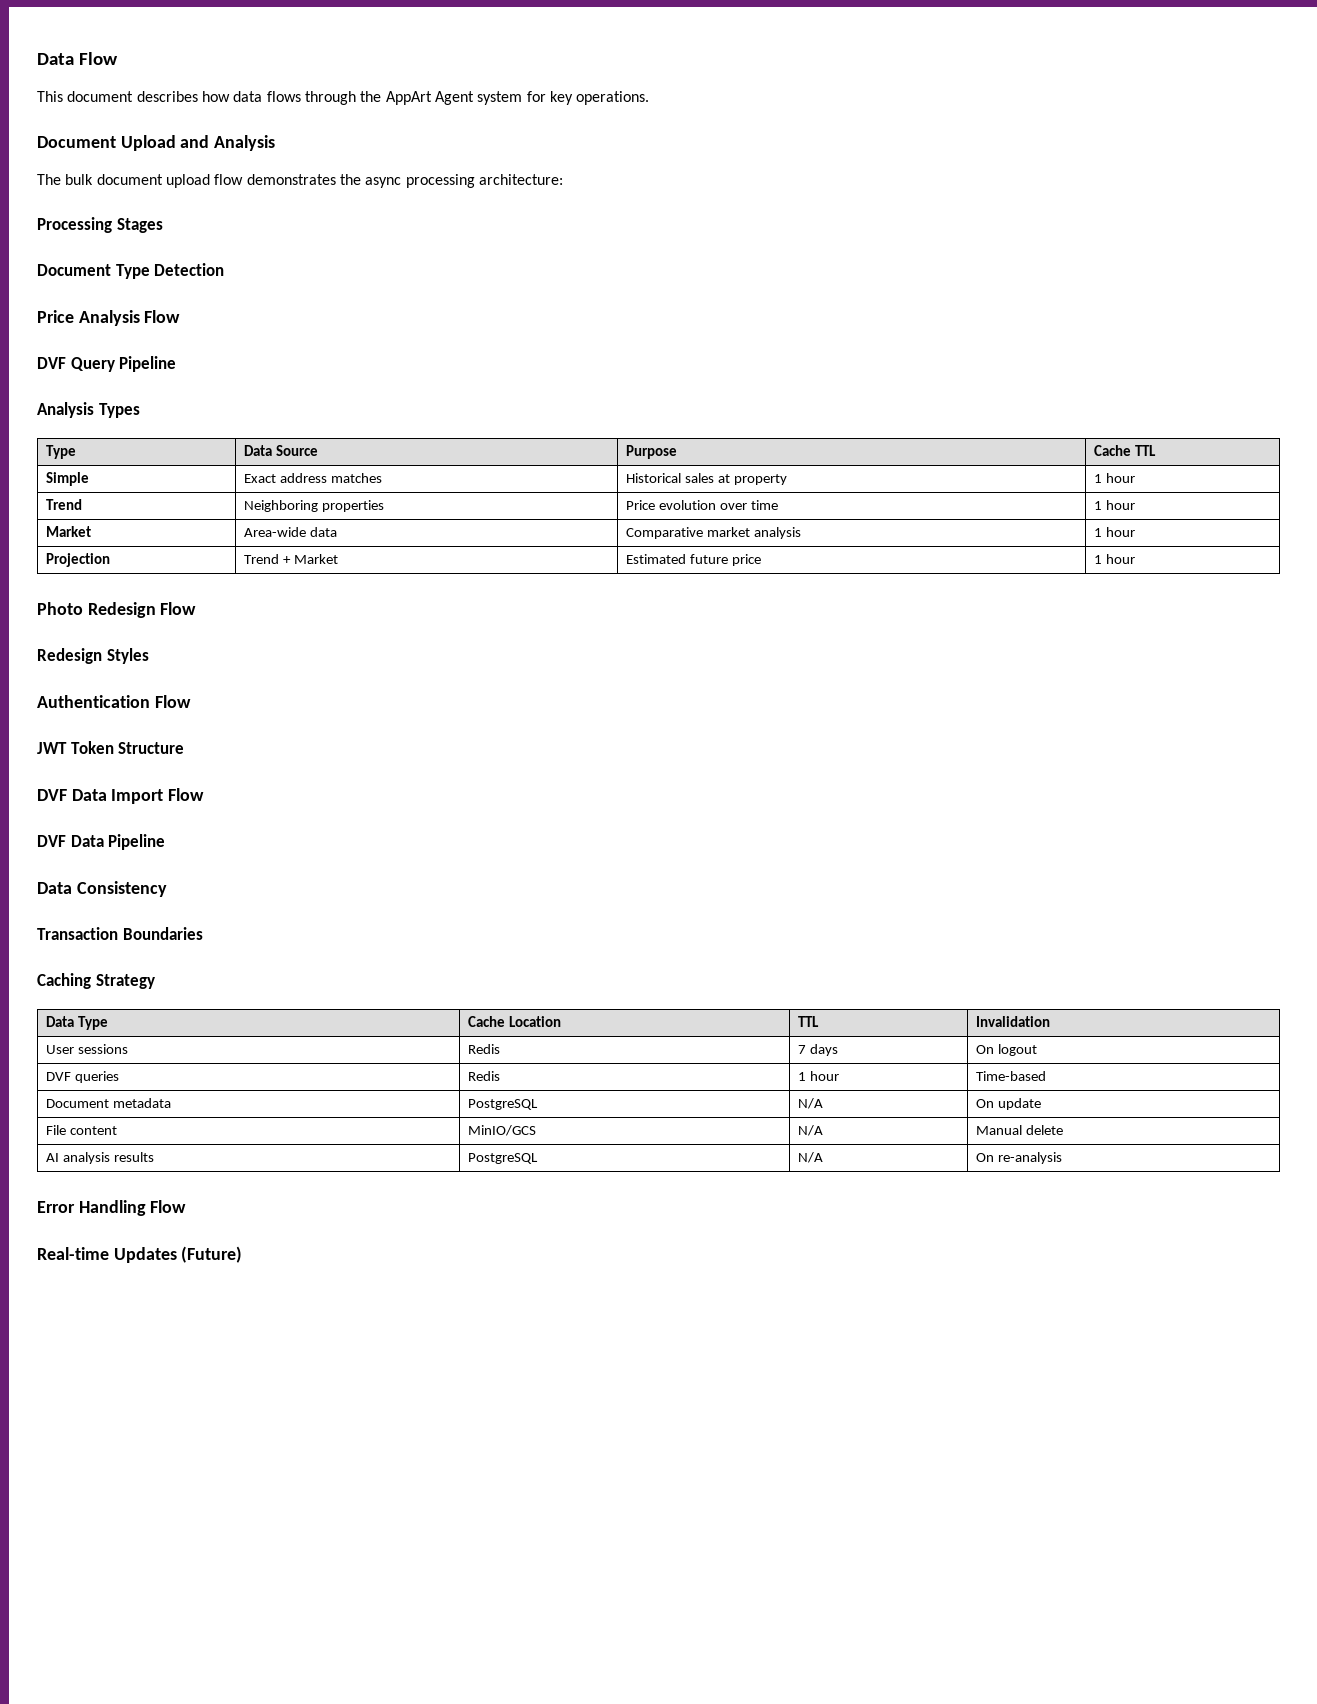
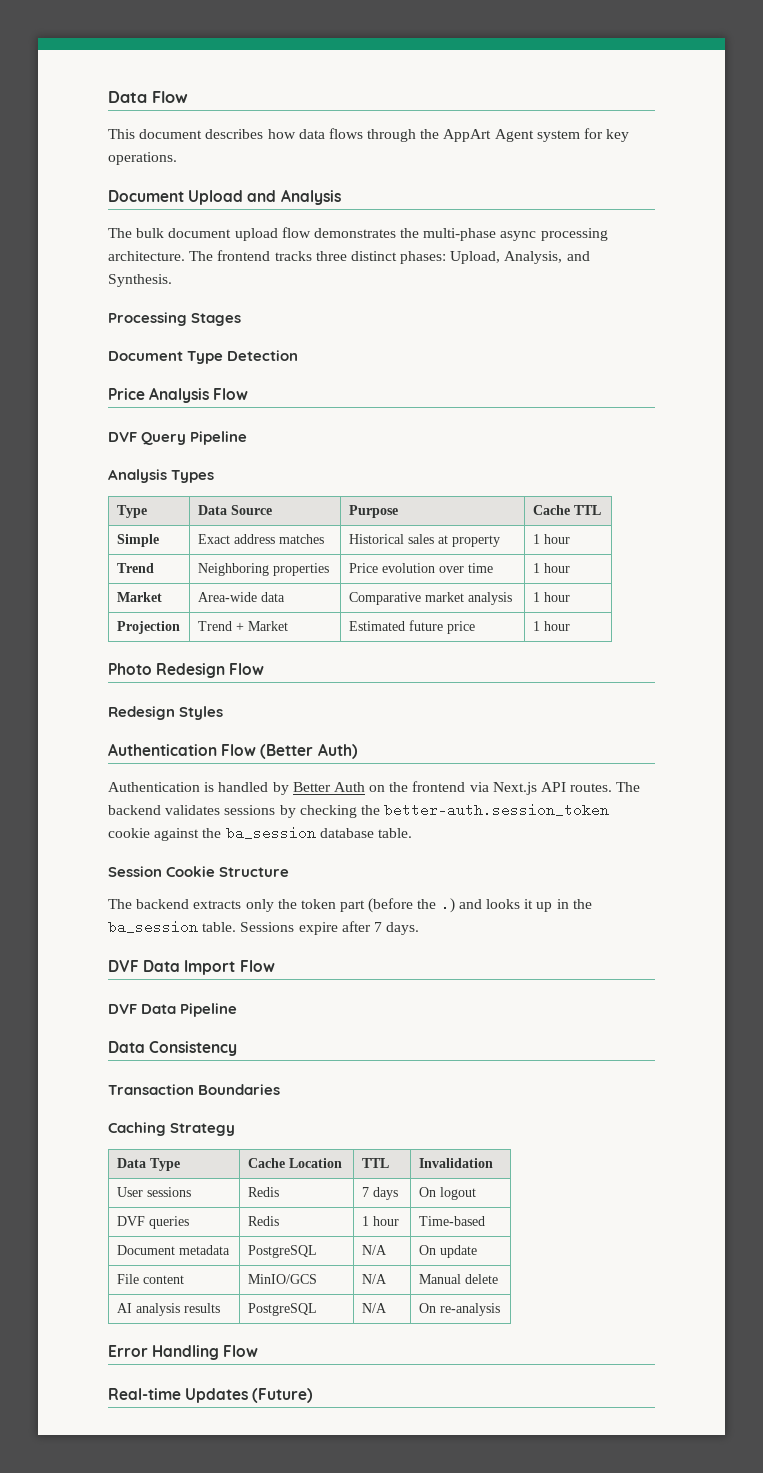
(361, 179) none -> [423,228,497,241] multi-phase
[478,174,563,185] architecture: -> [108,250,590,264] [108,274,172,287] architecture. The frontend tracks three distinct phases: Upload, Analysis, and Synthesis.
[37,741,185,754] // JWT Token Structure -> [260,743,358,759] [108,781,641,795] [108,803,610,818] [108,826,412,841] [108,866,290,877] [108,897,592,913] [108,920,420,935] (Better Auth) // Authentication is handled by Better Auth on the frontend via Next.js API routes. The backend validates sessions by checking the better-auth.session_token cookie against the ba_session database table. // Session Cookie Structure // The backend extracts only the token part (before the .) and looks it up in the ba_session table. Sessions expire after 7 days.

